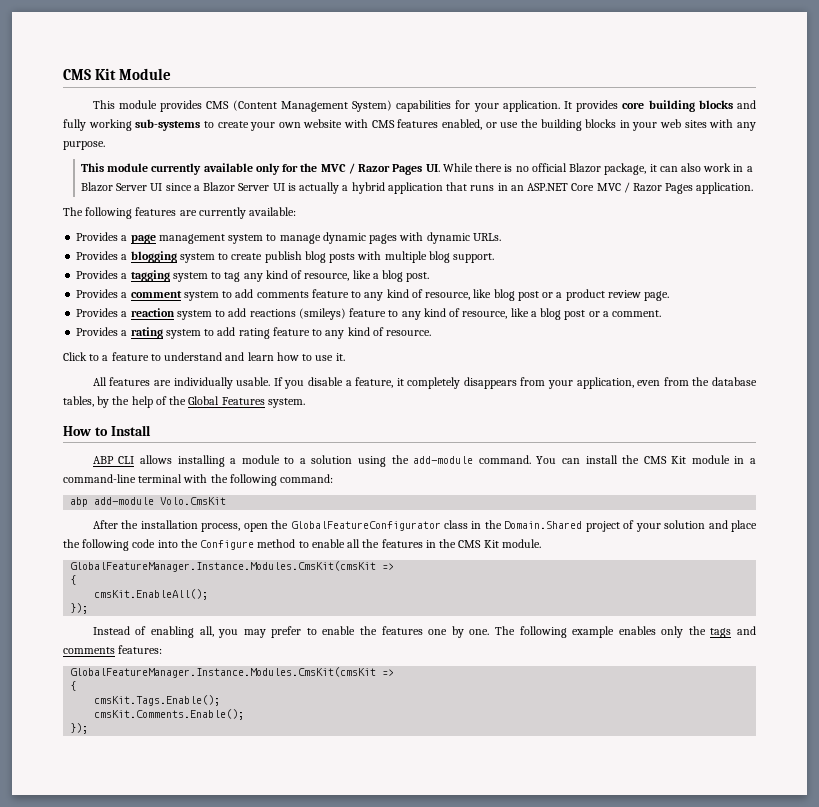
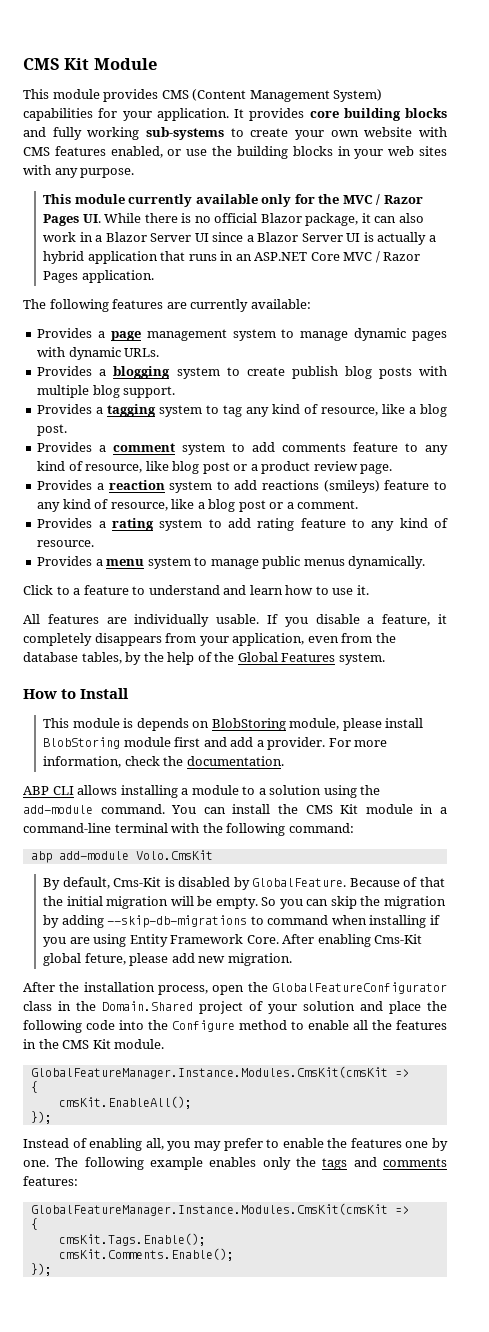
(432, 333) none -> [37,556,426,569] // Provides a menu system to manage public menus dynamically.
(151, 430) none -> [43,718,424,731] [43,737,388,750] [43,756,284,768] // This module is depends on BlobStoring module, please install BlobStoring module first and add a provider. For more information, check the documentation.
(227, 501) none -> [43,877,445,890] [43,896,446,909] [43,915,440,928] [43,934,423,947] [43,953,292,966] // By default, Cms-Kit is disabled by GlobalFeature. Because of that the initial migration will be empty. So you can skip the migration by adding --skip-db-migrations to command when installing if you are using Entity Framework Core. After enabling Cms-Kit global feture, please add new migration.

